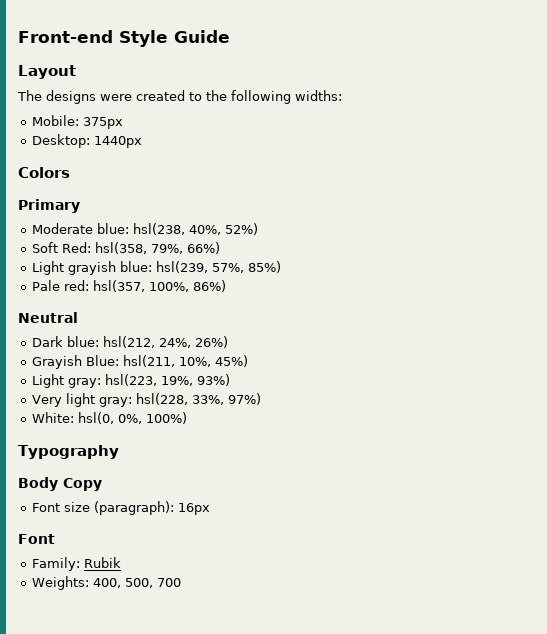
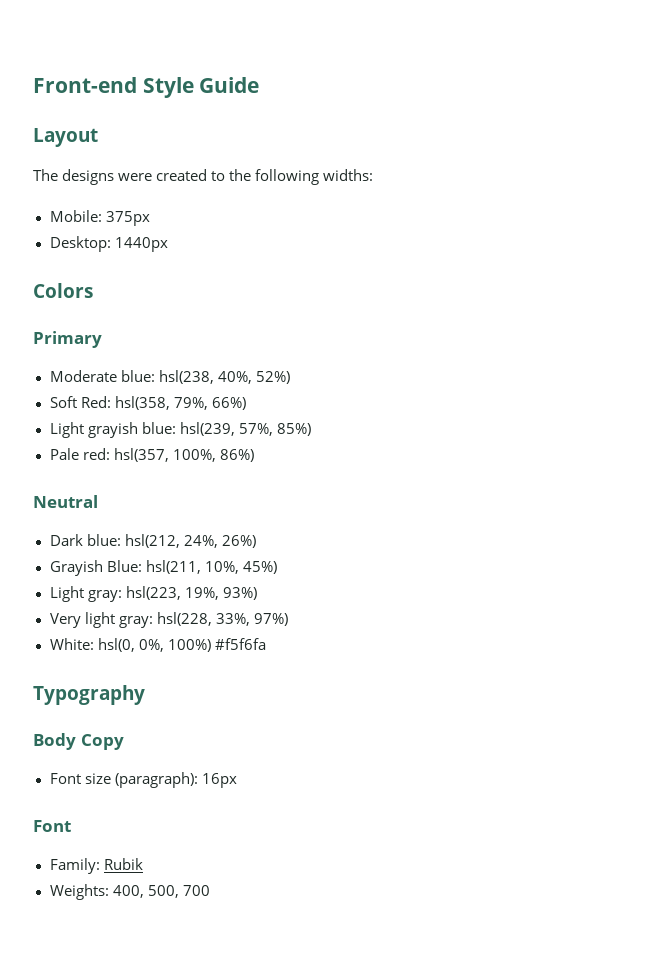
(188, 418) none -> [214,638,266,650] #f5f6fa

